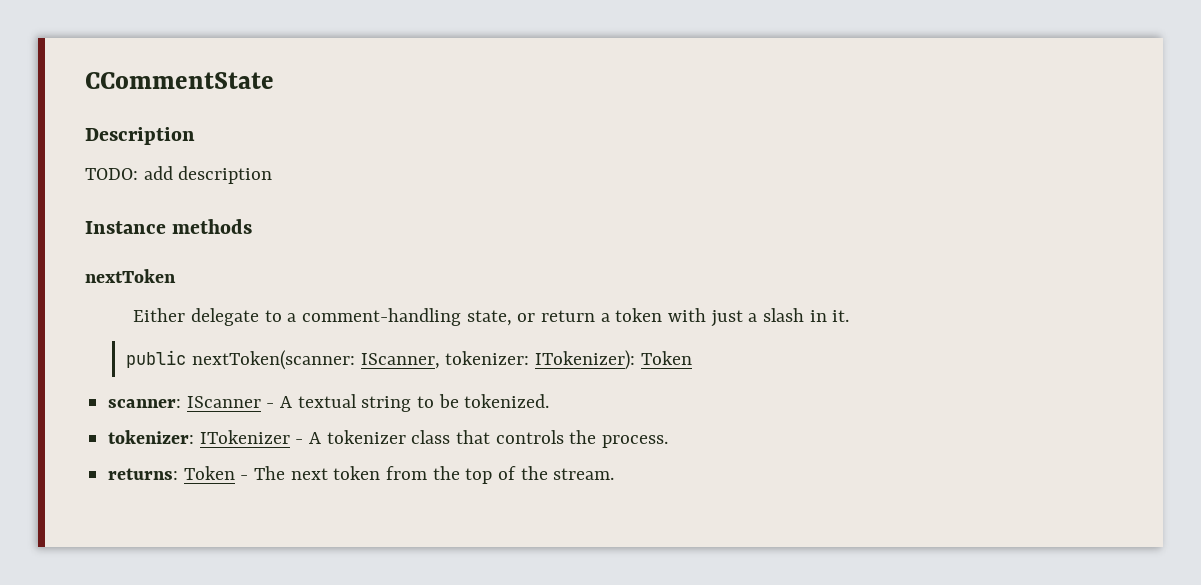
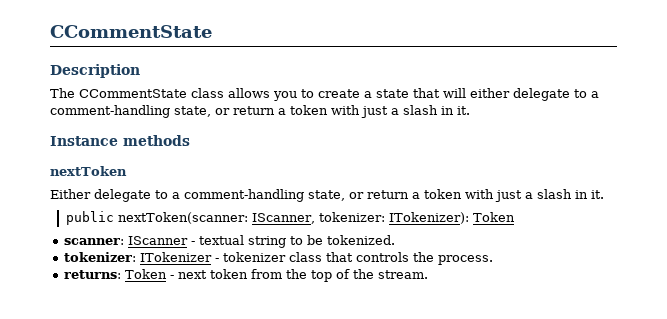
[85,166,273,184] TODO: add description -> [50,88,599,101] [50,105,470,118] The CCommentState class allows you to create a state that will either delegate to a comment-handling state, or return a token with just a slash in it.
[280,396,293,408] A -> (196, 243) none
[309,432,322,444] A -> (220, 260) none
[254,466,286,480] The -> (175, 277) none

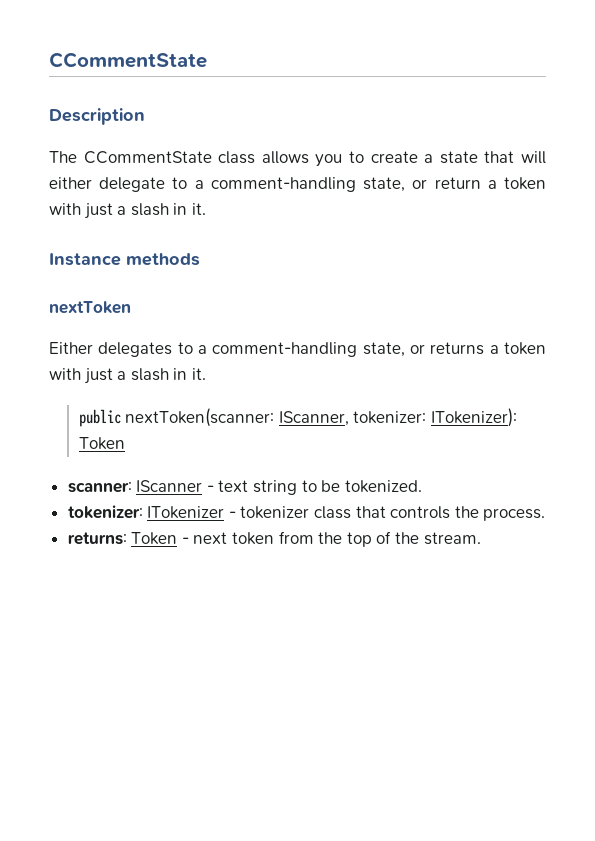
[94,189,409,202] delegate to a comment-handling state, or return -> [98,342,485,357] delegates to a comment-handling state, or returns
[199,235,245,245] textual -> [218,480,249,492] text

